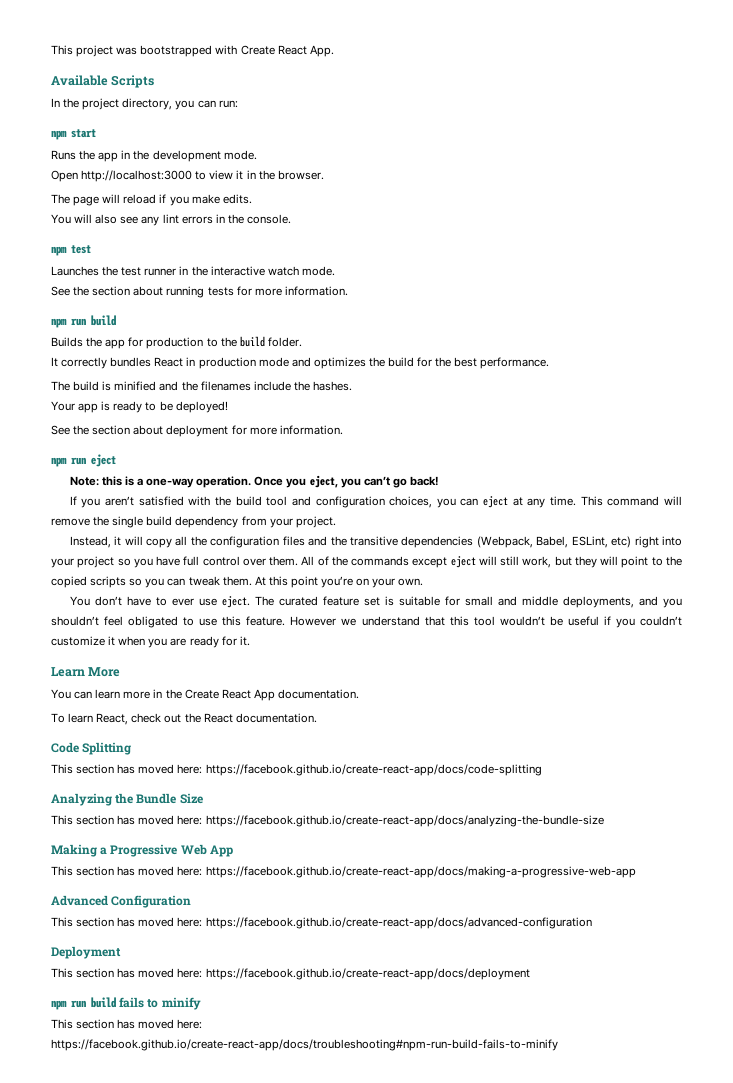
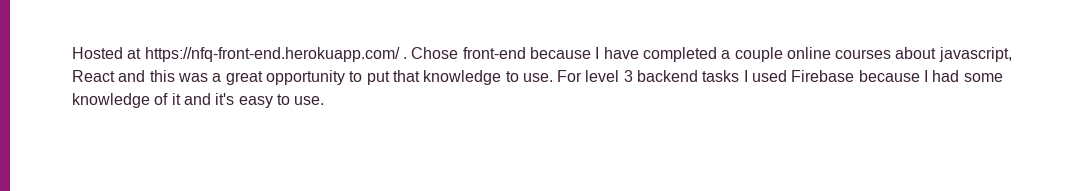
[51,45,334,57] [51,75,155,88] [51,98,238,110] [51,129,96,140] [51,150,257,162] [51,170,324,182] [51,194,252,206] [51,214,291,226] [51,245,91,256] [51,266,335,276] [51,286,348,298] [51,315,116,328] [51,336,302,349] [51,357,550,369] [51,381,352,391] [51,401,228,413] [51,425,343,437] [51,454,116,467] [69,475,439,488] [69,496,683,508] [51,516,336,528] [69,536,682,548] [51,556,682,568] [51,576,424,588] [69,596,682,608] [51,616,682,628] [51,636,250,648] [51,667,121,677] [51,689,359,701] [51,713,317,725] [51,742,132,755] [51,764,542,776] [51,793,203,806] [51,815,604,827] [51,844,233,857] [51,866,636,878] [51,895,192,908] [51,917,592,929] [51,946,121,959] [51,968,530,980] [51,997,201,1010] [51,1019,203,1029] [51,1039,558,1051] This project was bootstrapped with Create React App. // Available Scripts // In the project directory, you can run: // npm start // Runs the app in the development mode. // Open http://localhost:3000 to view it in the browser. // The page will reload if you make edits. // You will also see any lint errors in the console. // npm test // Launches the test runner in the interactive watch mode. // See the section about running tests for more information. // npm run build // Builds the app for production to the build folder. // It correctly bundles React in production mode and optimizes the build for the best performance. // The build is minified and the filenames include the hashes. // Your app is ready to be deployed! // See the section about deployment for more information. // npm run eject // Note: this is a one-way operation. Once you eject, you can’t go back! // If you aren’t satisfied with the build tool and configuration choices, you can eject at any time. This command will remove the single build dependency from your project. // Instead, it will copy all the configuration files and the transitive dependencies (Webpack, Babel, ESLint, etc) right into your project so you have full control over them. All of the commands except eject will still work, but they will point to the copied scripts so you can tweak them. At this point you’re on your own. // You don’t have to ever use eject. The curated feature set is suitable for small and middle deployments, and you shouldn’t feel obligated to use this feature. However we understand that this tool wouldn’t be useful if you couldn’t customize it when you are ready for it. // Learn More // You can learn more in the Create React App documentation. // To learn React, check out the React documentation. // Code Splitting // This section has moved here: https://facebook.github.io/create-react-app/docs/code-splitting // Analyzing the Bundle Size // This section has moved here: https://facebook.github.io/create-react-app/docs/analyzing-the-bundle-size // Making a Progressive Web App // This section has moved here: https://facebook.github.io/create-react-app/docs/making-a-progressive-web-app // Advanced Configuration // This section has moved here: https://facebook.github.io/create-react-app/docs/advanced-configuration // Deployment // This section has moved here: https://facebook.github.io/create-react-app/docs/deployment // npm run build fails to minify // This section has moved here: https://facebook.github.io/create-react-app/docs/troubleshooting#npm-run-build-fails-to-minify -> [72,47,1012,62] [72,70,1003,85] [72,93,325,108] Hosted at https://nfq-front-end.herokuapp.com/ . Chose front-end because I have completed a couple online courses about javascript, React and this was a great opportunity to put that knowledge to use. For level 3 backend tasks I used Firebase because I had some knowledge of it and it's easy to use.

